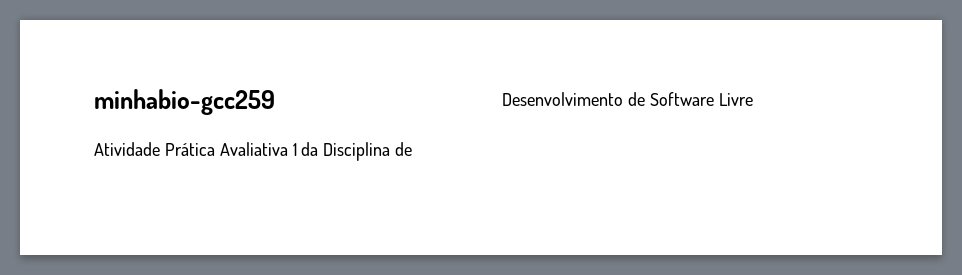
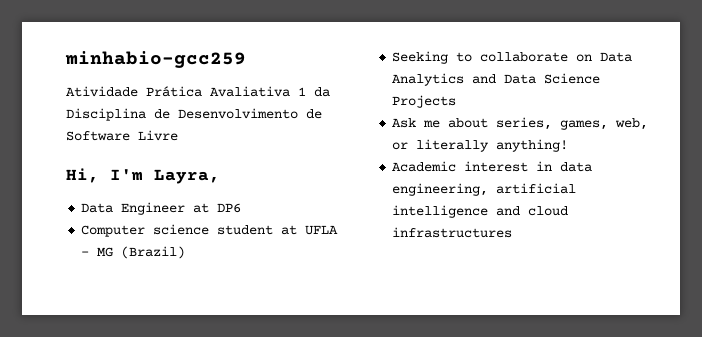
(753, 99) none -> [66,168,220,184] [81,202,242,215] [81,224,339,237] [81,246,186,259] [392,51,633,64] [392,73,601,86] [392,95,457,108] [392,117,649,130] [392,139,569,152] [392,161,593,172] [392,183,577,196] [392,205,569,218] [392,227,513,238] // Hi, I'm Layra, // Data Engineer at DP6 // Computer science student at UFLA - MG (Brazil) // Seeking to collaborate on Data Analytics and Data Science Projects // Ask me about series, games, web, or literally anything! // Academic interest in data engineering, artificial intelligence and cloud infrastructures

